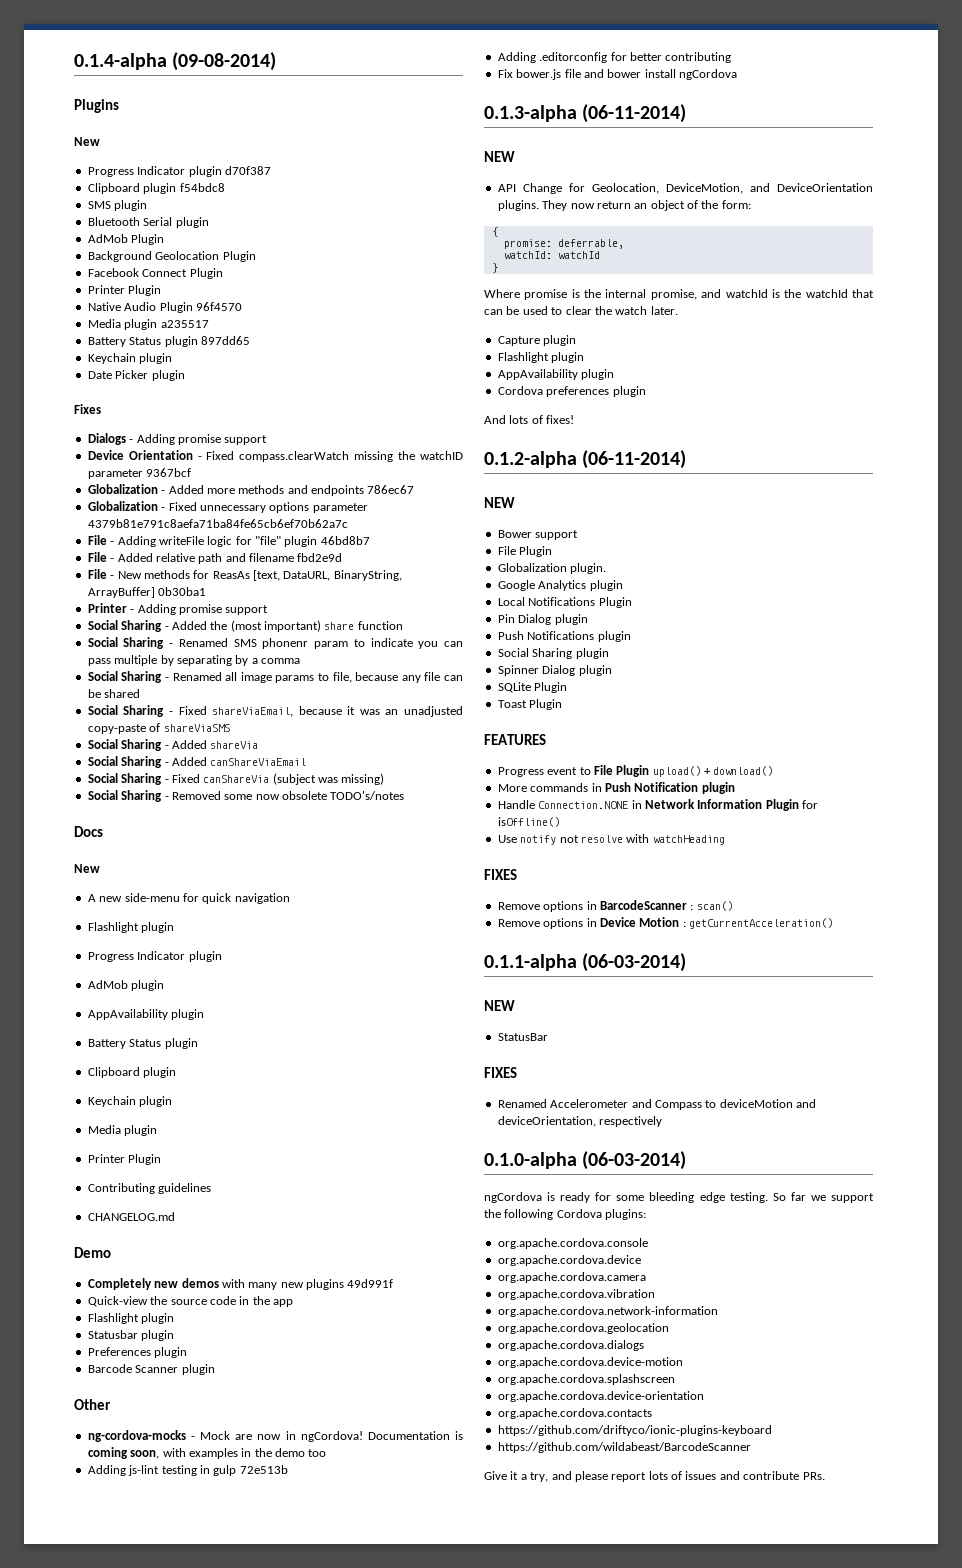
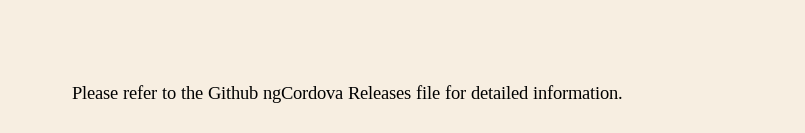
[74,52,277,71] [74,99,119,113] [74,137,100,146] [87,166,271,177] [87,183,225,194] [87,200,148,211] [87,217,209,228] [87,234,165,245] [87,251,256,262] [87,268,223,279] [87,285,162,296] [87,302,242,313] [87,319,209,330] [87,336,250,347] [87,353,173,364] [87,370,185,381] [74,404,101,414] [87,433,268,445] [87,450,464,462] [87,468,192,479] [87,484,415,496] [87,501,368,513] [87,519,348,528] [87,535,370,547] [87,552,343,564] [87,569,402,581] [87,587,207,598] [87,603,269,615] [87,620,403,632] [87,637,464,649] [87,655,300,666] [87,671,464,683] [87,689,141,698] [87,705,463,717] [87,723,230,734] [87,739,259,751] [87,756,307,768] [87,773,385,785] [87,790,405,802] [74,826,103,837] [74,864,100,873] [87,893,290,904] [87,922,175,933] [87,951,222,962] [87,980,165,991] [87,1009,205,1020] [87,1038,198,1049] [87,1067,177,1078] [87,1096,173,1107] [87,1125,158,1136] [87,1154,162,1165] [87,1183,212,1194] [87,1212,175,1221] [74,1247,111,1258] [87,1278,394,1290] [87,1296,293,1307] [87,1313,175,1324] [87,1330,175,1341] [87,1347,188,1358] [87,1364,215,1375] [74,1399,111,1410] [87,1430,463,1442] [87,1447,327,1459] [87,1465,288,1476] [497,52,732,63] [497,69,737,80] [484,104,687,123] [484,151,515,162] [497,183,873,194] [497,200,751,211] [491,227,498,237] [503,239,624,249] [503,251,600,259] [491,263,498,273] [484,289,874,300] [484,306,678,315] [497,335,577,346] [497,352,585,363] [497,369,615,380] [497,386,646,397] [484,415,575,424] [484,450,687,469] [484,497,515,508] [497,530,579,540] [497,546,553,557] [497,563,607,574] [497,580,623,591] [497,597,632,608] [497,614,588,625] [497,631,631,642] [497,648,609,659] [497,665,612,676] [497,682,568,693] [497,699,563,710] [484,734,546,745] [497,765,774,777] [497,782,735,794] [497,799,818,811] [497,817,560,827] [497,834,725,845] [484,869,517,880] [497,900,733,912] [497,917,833,929] [484,953,687,972] [484,1000,515,1011] [497,1033,548,1041] [484,1067,517,1078] [497,1099,816,1110] [497,1116,663,1127] [484,1151,687,1170] [484,1192,874,1203] [484,1209,647,1220] [497,1238,648,1249] [497,1255,641,1266] [497,1272,646,1283] [497,1289,655,1300] [497,1306,718,1317] [497,1323,669,1334] [497,1340,644,1351] [497,1357,683,1368] [497,1374,675,1385] [497,1391,704,1402] [497,1408,652,1419] [497,1425,772,1436] [497,1442,751,1453] [484,1471,825,1482] 0.1.4-alpha (09-08-2014) // Plugins // New // Progress Indicator plugin d70f387 // Clipboard plugin f54bdc8 // SMS plugin // Bluetooth Serial plugin // AdMob Plugin // Background Geolocation Plugin // Facebook Connect Plugin // Printer Plugin // Native Audio Plugin 96f4570 // Media plugin a235517 // Battery Status plugin 897dd65 // Keychain plugin // Date Picker plugin // Fixes // Dialogs - Adding promise support // Device Orientation - Fixed compass.clearWatch missing the watchID parameter 9367bcf // Globalization - Added more methods and endpoints 786ec67 // Globalization - Fixed unnecessary options parameter 4379b81e791c8aefa71ba84fe65cb6ef70b62a7c // File - Adding writeFile logic for "file" plugin 46bd8b7 // File - Added relative path and filename fbd2e9d // File - New methods for ReasAs [text, DataURL, BinaryString, ArrayBuffer] 0b30ba1 // Printer - Adding promise support // Social Sharing - Added the (most important) share function // Social Sharing - Renamed SMS phonenr param to indicate you can pass multiple by separating by a comma // Social Sharing - Renamed all image params to file, because any file can be shared // Social Sharing - Fixed shareViaEmail, because it was an unadjusted copy-paste of shareViaSMS // Social Sharing - Added shareVia // Social Sharing - Added canShareViaEmail // Social Sharing - Fixed canShareVia (subject was missing) // Social Sharing - Removed some now obsolete TODO's/notes // Docs // New // A new side-menu for quick navigation // Flashlight plugin // Progress Indicator plugin // AdMob plugin // AppAvailability plugin // Battery Status plugin // Clipboard plugin // Keychain plugin // Media plugin // Printer Plugin // Contributing guidelines // CHANGELOG.md // Demo // Completely new demos with many new plugins 49d991f // Quick-view the source code in the app // Flashlight plugin // Statusbar plugin // Preferences plugin // Barcode Scanner plugin // Other // ng-cordova-mocks - Mock are now in ngCordova! Documentation is coming soon, with examples in the demo too // Adding js-lint testing in gulp 72e513b // Adding .editorconfig for better contributing // Fix bower.js file and bower install ngCordova // 0.1.3-alpha (06-11-2014) // NEW // API Change for Geolocation, DeviceMotion, and DeviceOrientation plugins. They now return an object of the form: // { // promise: deferrable, // watchId: watchId // } // Where promise is the internal promise, and watchId is the watchId that can be used to clear the watch later. // Capture plugin // Flashlight plugin // AppAvailability plugin // Cordova preferences plugin // And lots of fixes! // 0.1.2-alpha (06-11-2014) // NEW // Bower support // File Plugin // Globalization plugin. // Google Analytics plugin // Local Notifications Plugin // Pin Dialog plugin // Push Notifications plugin // Social Sharing plugin // Spinner Dialog plugin // SQLite Plugin // Toast Plugin // FEATURES // Progress event to File Plugin upload() + download() // More commands in Push Notification plugin // Handle Connection.NONE in Network Information Plugin for isOffline() // Use notify not resolve with watchHeading // FIXES // Remove options in BarcodeScanner : scan() // Remove options in Device Motion : getCurrentAcceleration() // 0.1.1-alpha (06-03-2014) // NEW // StatusBar // FIXES // Renamed Accelerometer and Compass to deviceMotion and deviceOrientation, respectively // 0.1.0-alpha (06-03-2014) // ngCordova is ready for some bleeding edge testing. So far we support the following Cordova plugins: // org.apache.cordova.console // org.apache.cordova.device // org.apache.cordova.camera // org.apache.cordova.vibration // org.apache.cordova.network-information // org.apache.cordova.geolocation // org.apache.cordova.dialogs // org.apache.cordova.device-motion // org.apache.cordova.splashscreen // org.apache.cordova.device-orientation // org.apache.cordova.contacts // https://github.com/driftyco/ionic-plugins-keyboard // https://github.com/wildabeast/BarcodeScanner // Give it a try, and please report lots of issues and contribute PRs. -> [72,85,623,103] Please refer to the Github ngCordova Releases file for detailed information.

